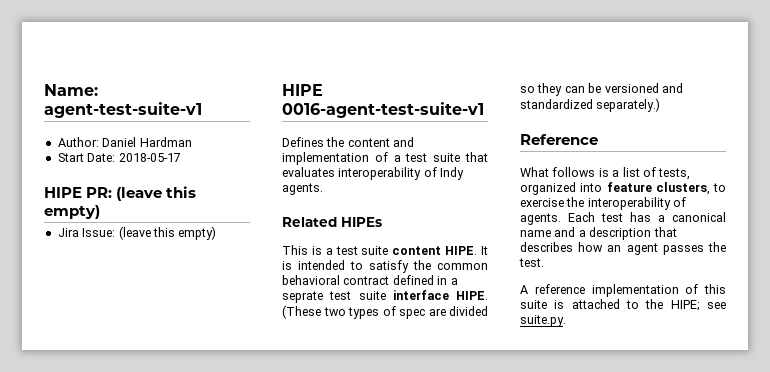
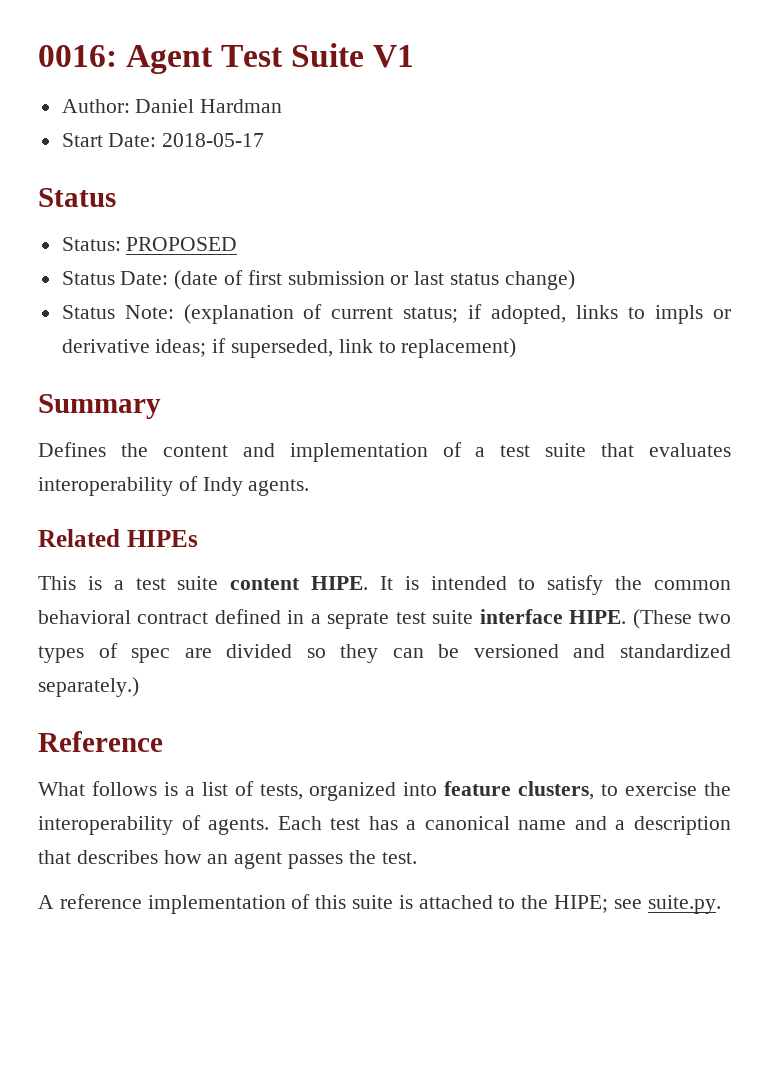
[44,84,98,96] [44,102,202,118] Name: agent-test-suite-v1 -> [38,43,415,74] 0016: Agent Test Suite V1
[44,186,197,201] [44,205,100,219] [57,226,217,240] [282,84,323,96] [282,102,484,118] HIPE PR: (leave this empty) // Jira Issue: (leave this empty) // HIPE 0016-agent-test-suite-v1 -> [38,188,116,207] [61,237,238,251] [61,270,575,290] [61,304,732,324] [61,338,517,358] [38,394,161,419] Status // Status: PROPOSED // Status Date: (date of first submission or last status change) // Status Note: (explanation of current status; if adopted, links to impls or derivative ideas; if superseded, link to replacement) // Summary

